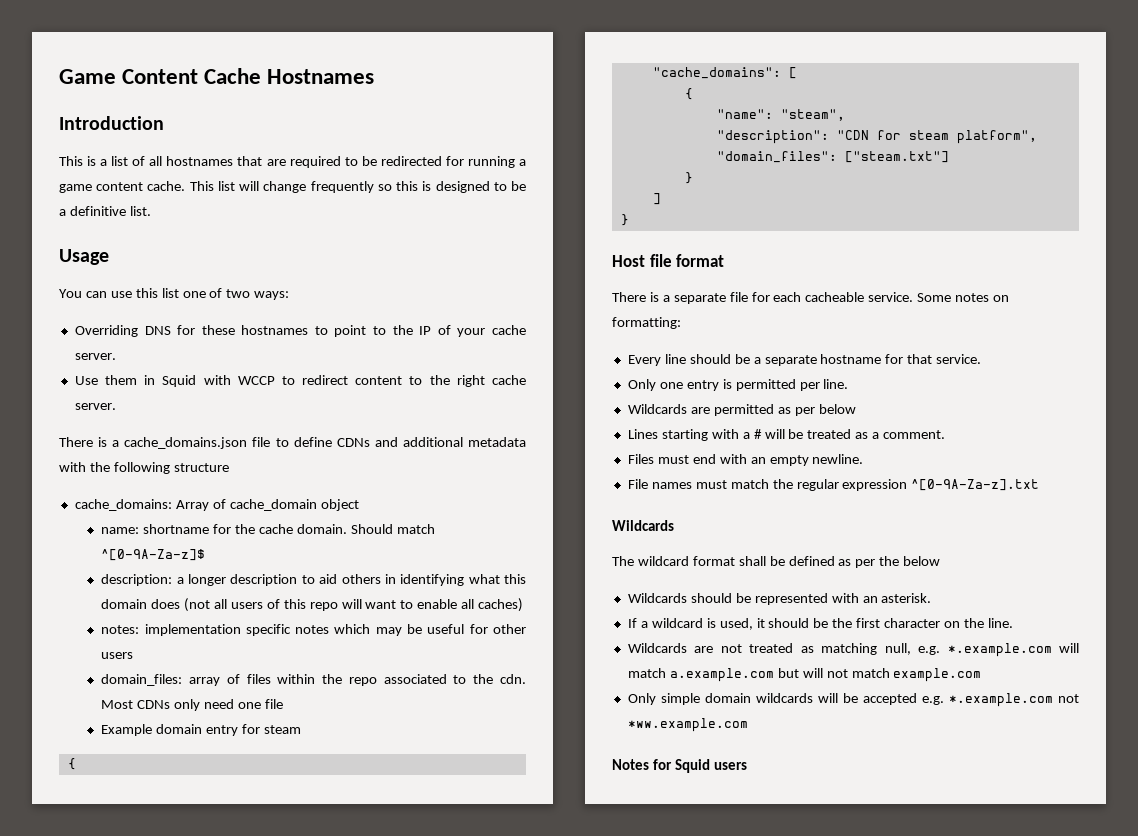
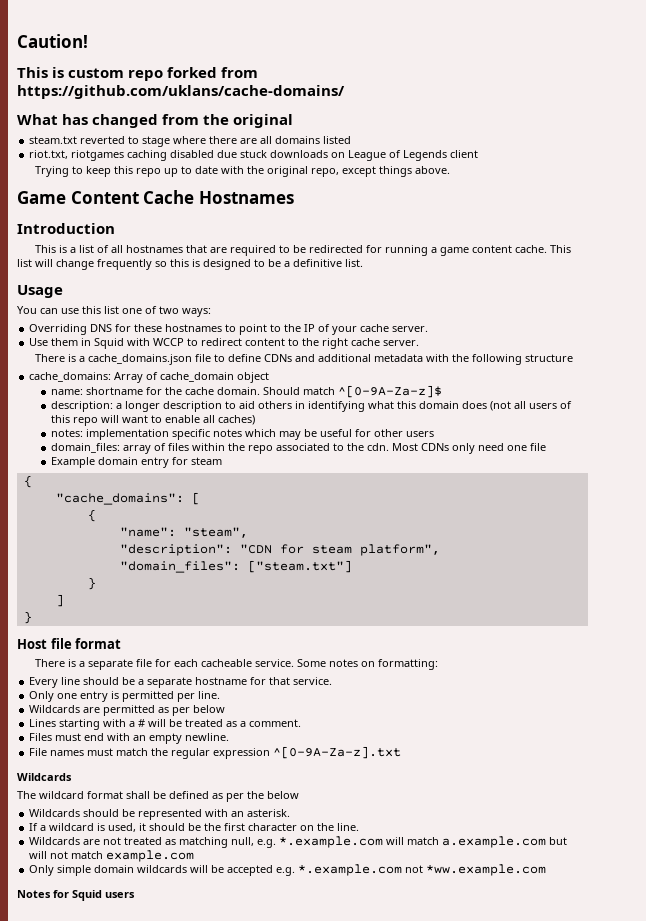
(59, 76) none -> [17,34,88,48] [17,67,259,81] [17,85,345,99] [17,114,294,128] [29,136,352,147] [29,150,479,161] [35,166,451,177] Caution! // This is custom repo forked from https://github.com/uklans/cache-domains/ // What has changed from the original // steam.txt reverted to stage where there are all domains listed // riot.txt, riotgames caching disabled due stuck downloads on League of Legends client // Trying to keep this repo up to date with the original repo, except things above. //

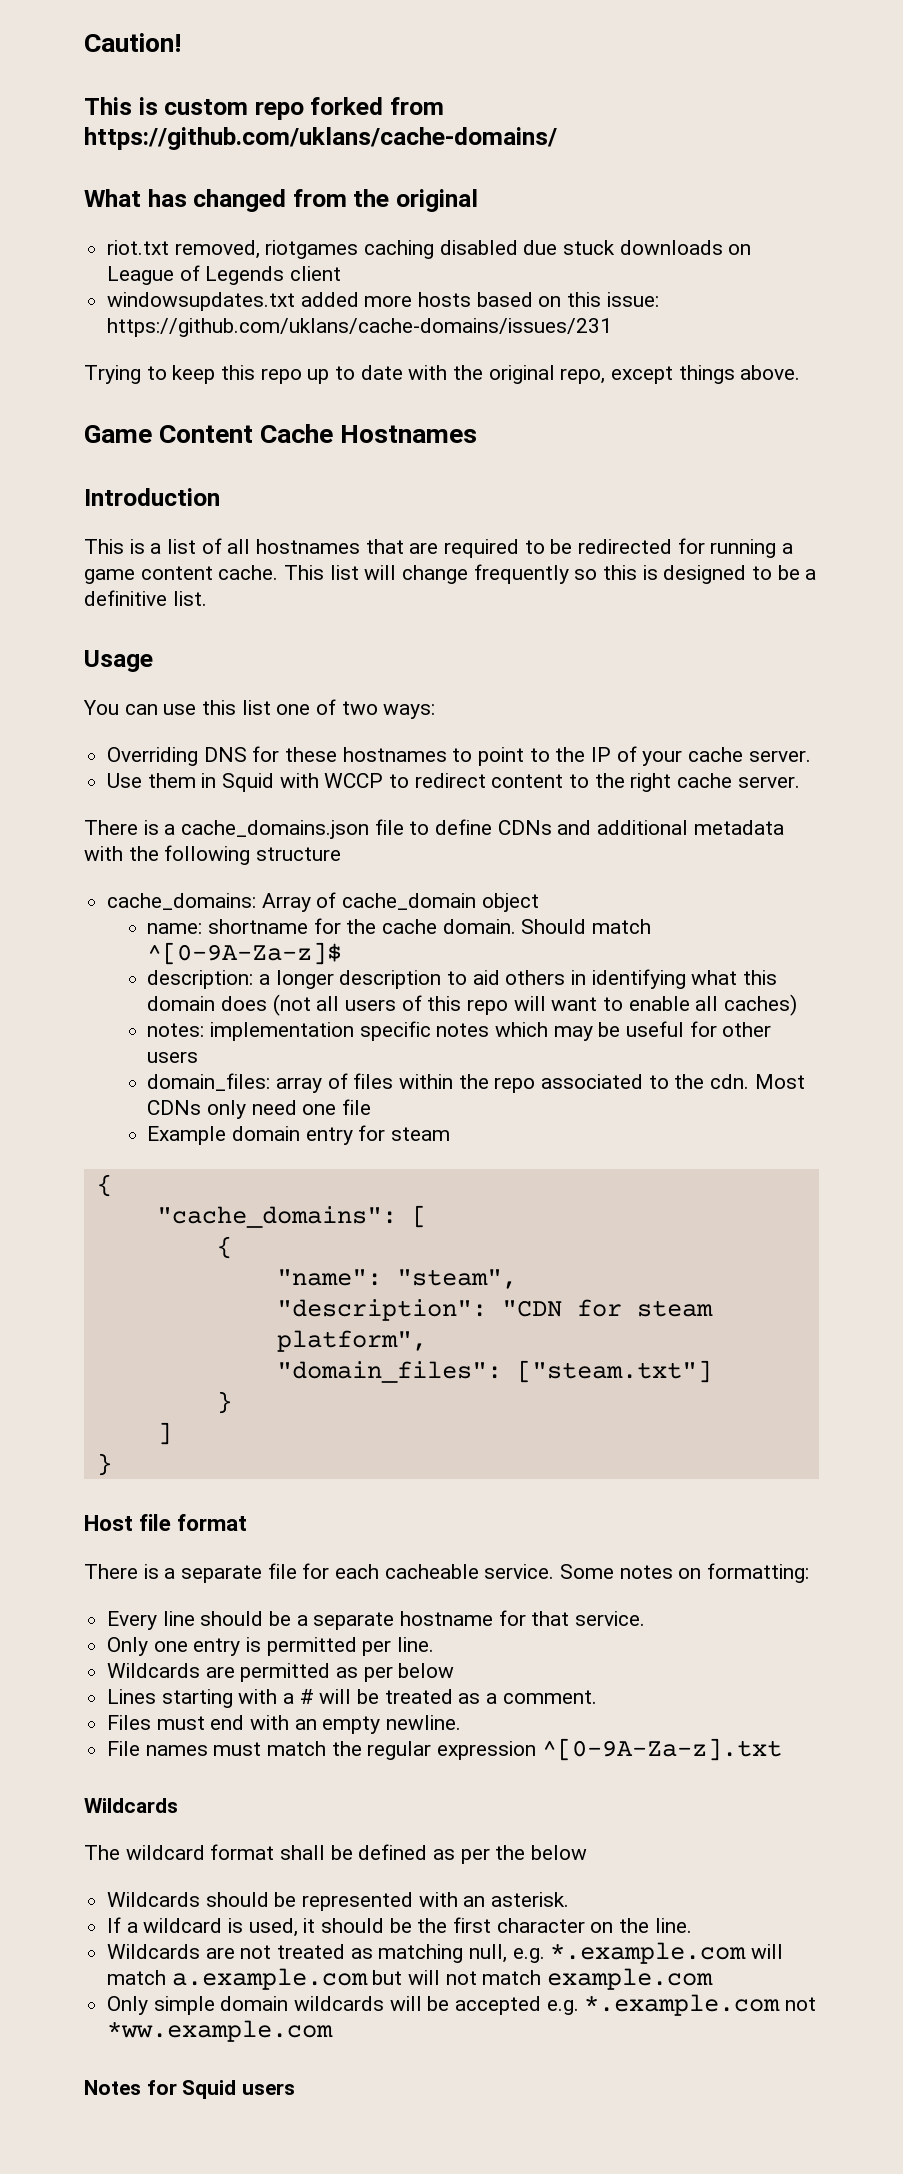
[29,136,352,147] [29,150,69,159] steam.txt reverted to stage where there are all domains listed // riot.txt, -> [107,240,260,259] riot.txt removed,
(479, 154) none -> [107,292,659,311] [107,318,613,337] // windowsupdates.txt added more hosts based on this issue: https://github.com/uklans/cache-domains/issues/231

